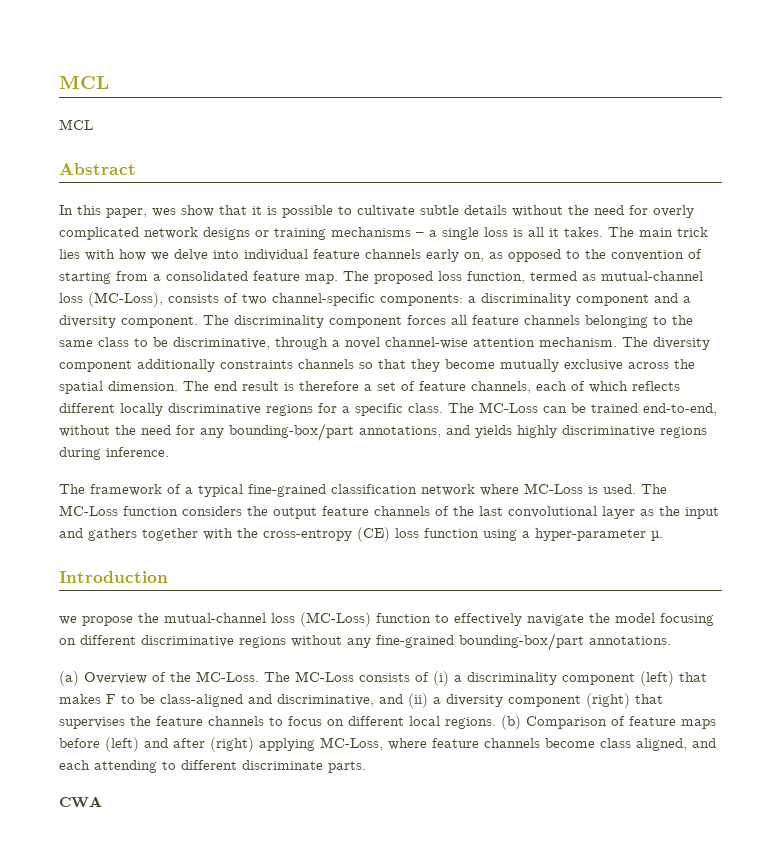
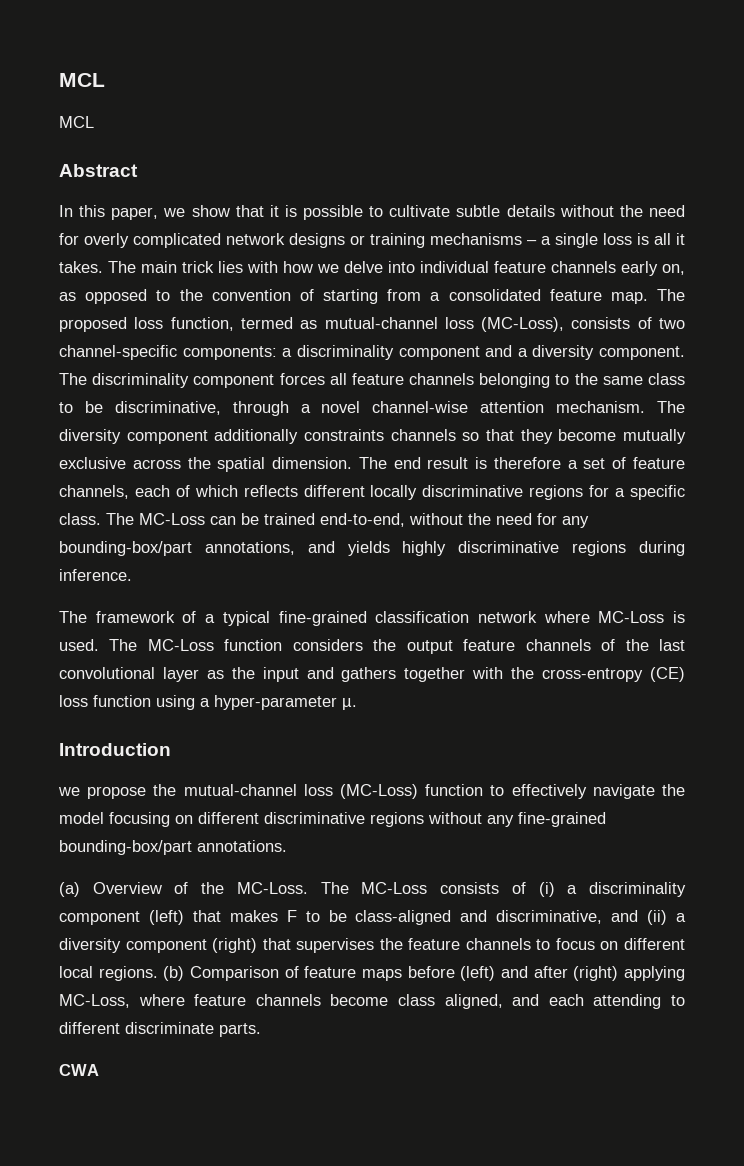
[152,208,176,217] wes -> [163,208,186,217] we

